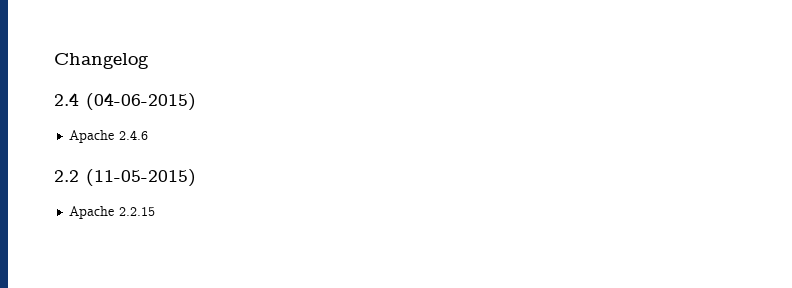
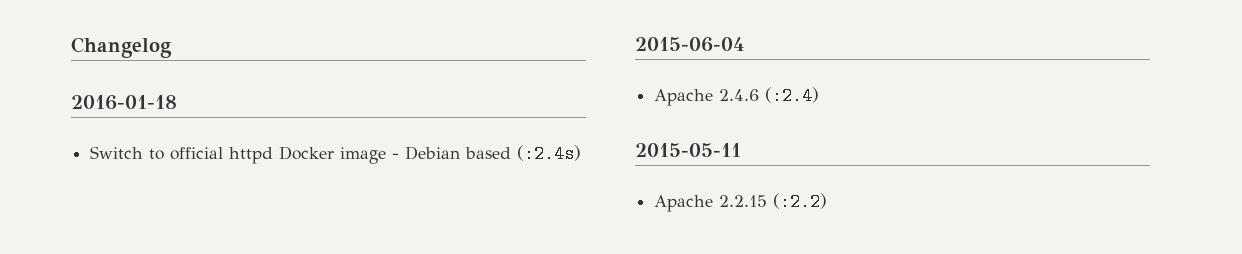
[54,93,196,111] 2.4 (04-06-2015) -> [71,95,177,110] [90,145,582,164] [635,37,745,52] 2016-01-18 // Switch to official httpd Docker image - Debian based (:2.4s) // 2015-06-04
[54,169,196,187] // 2.2 (11-05-2015) -> [765,87,820,105] [635,143,741,157] (:2.4) // 2015-05-11
(156, 211) none -> [773,193,828,211] (:2.2)

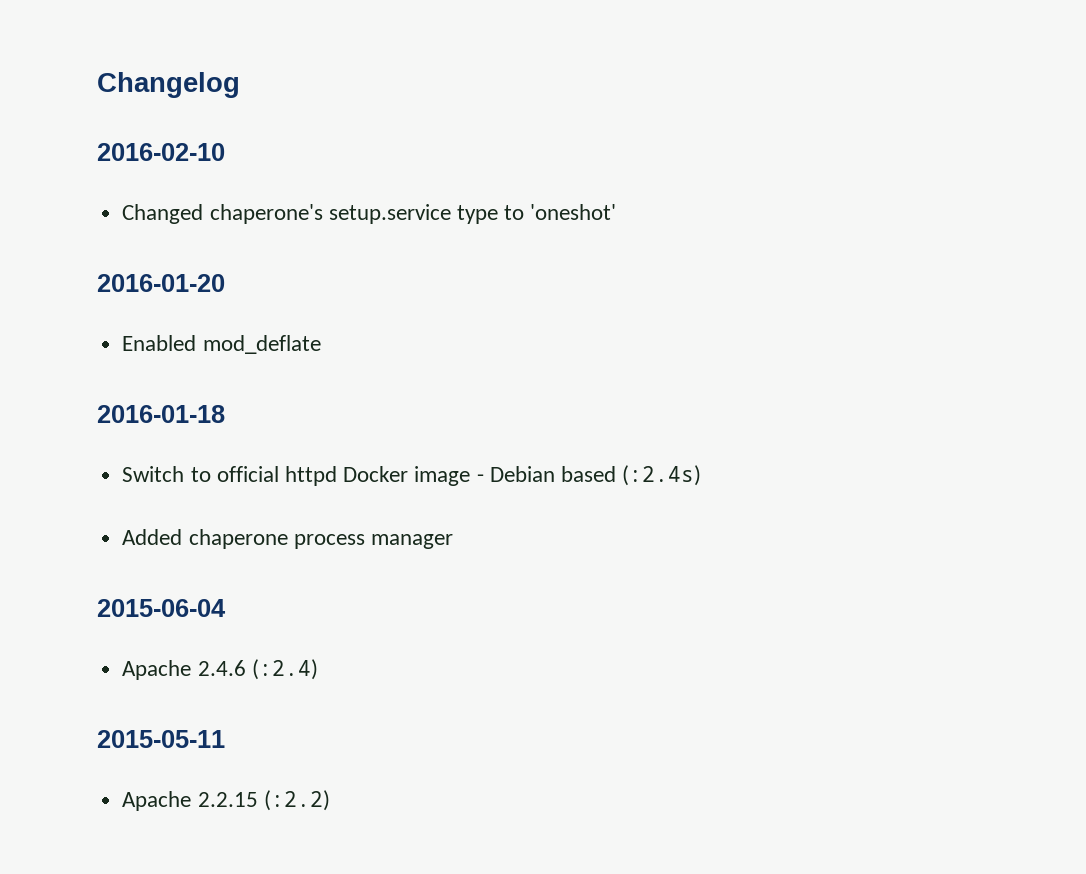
(172, 47) none -> [97,143,225,161] [122,204,617,224] [97,274,225,292] [122,335,321,354] // 2016-02-10 // Changed chaperone's setup.service type to 'oneshot' // 2016-01-20 // Enabled mod_deflate
(582, 154) none -> [122,529,453,549] // Added chaperone process manager

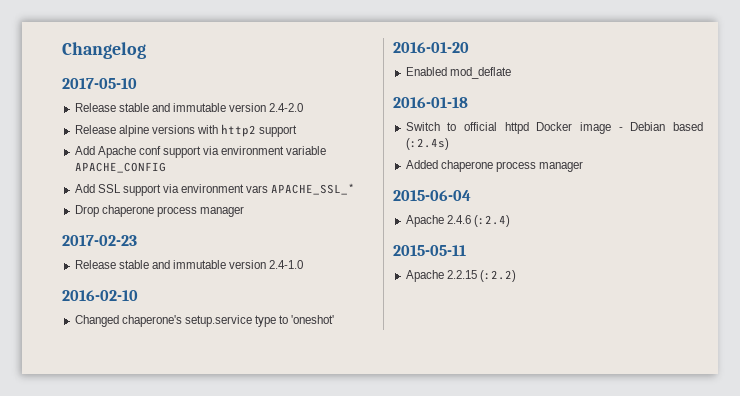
(240, 85) none -> [62,78,137,89] [74,103,304,112] [74,124,298,137] [74,146,327,158] [74,162,166,173] [74,183,356,196] [74,205,244,217] [62,235,137,246] [74,260,304,269] // 2017-05-10 // Release stable and immutable version 2.4-2.0 // Release alpine versions with http2 support // Add Apache conf support via environment variable APACHE_CONFIG // Add SSL support via environment vars APACHE_SSL_* // Drop chaperone process manager // 2017-02-23 // Release stable and immutable version 2.4-1.0

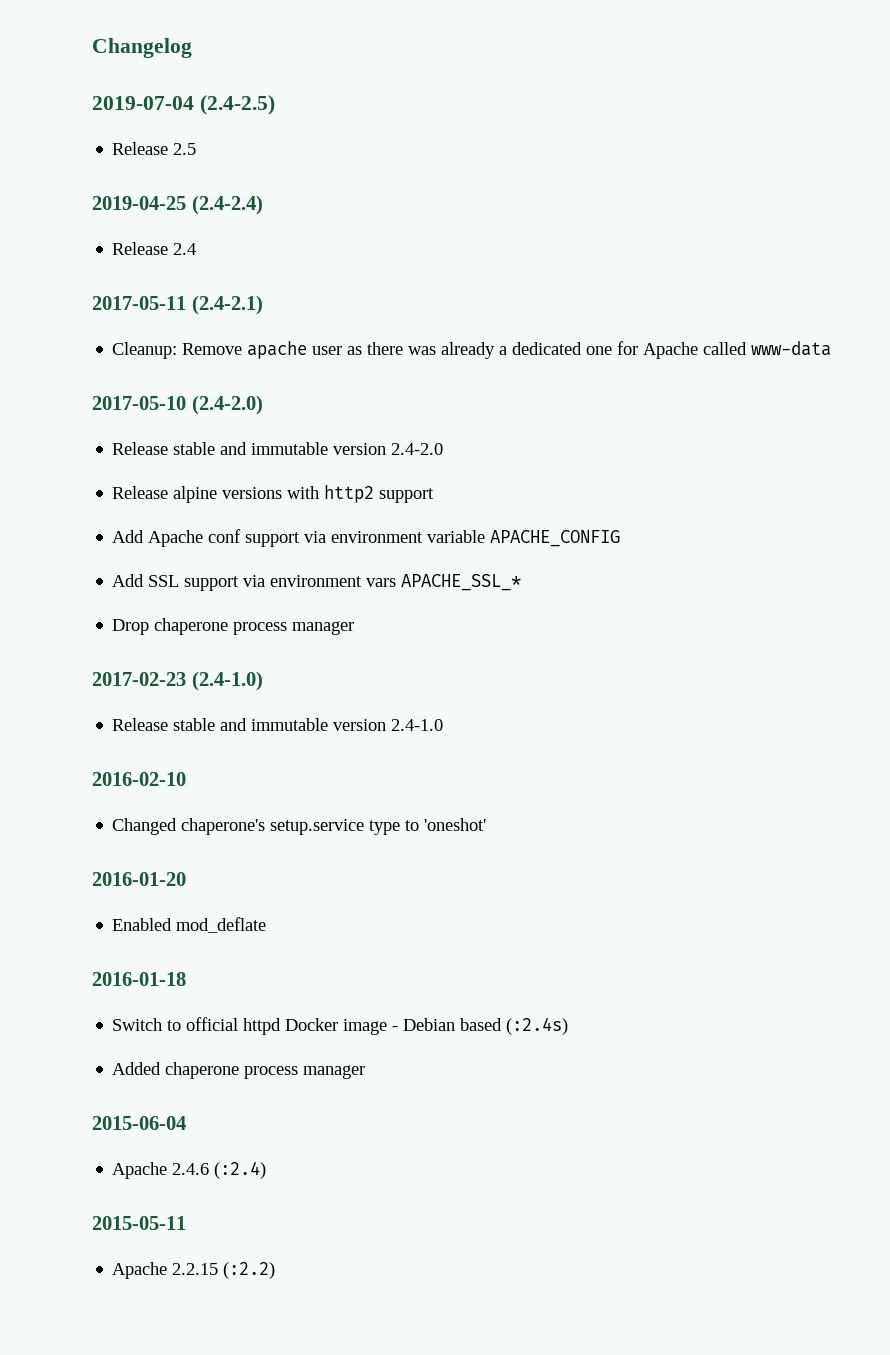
(146, 50) none -> [92,95,275,115] [112,142,197,155] [92,195,263,215] [112,242,197,255] [92,295,263,315] [112,341,832,359] // 2019-07-04 (2.4-2.5) // Release 2.5 // 2019-04-25 (2.4-2.4) // Release 2.4 // 2017-05-11 (2.4-2.1) // Cleanup: Remove apache user as there was already a dedicated one for Apache called www-data
(137, 83) none -> [191,395,263,415] (2.4-2.0)
(137, 240) none -> [191,671,263,691] (2.4-1.0)

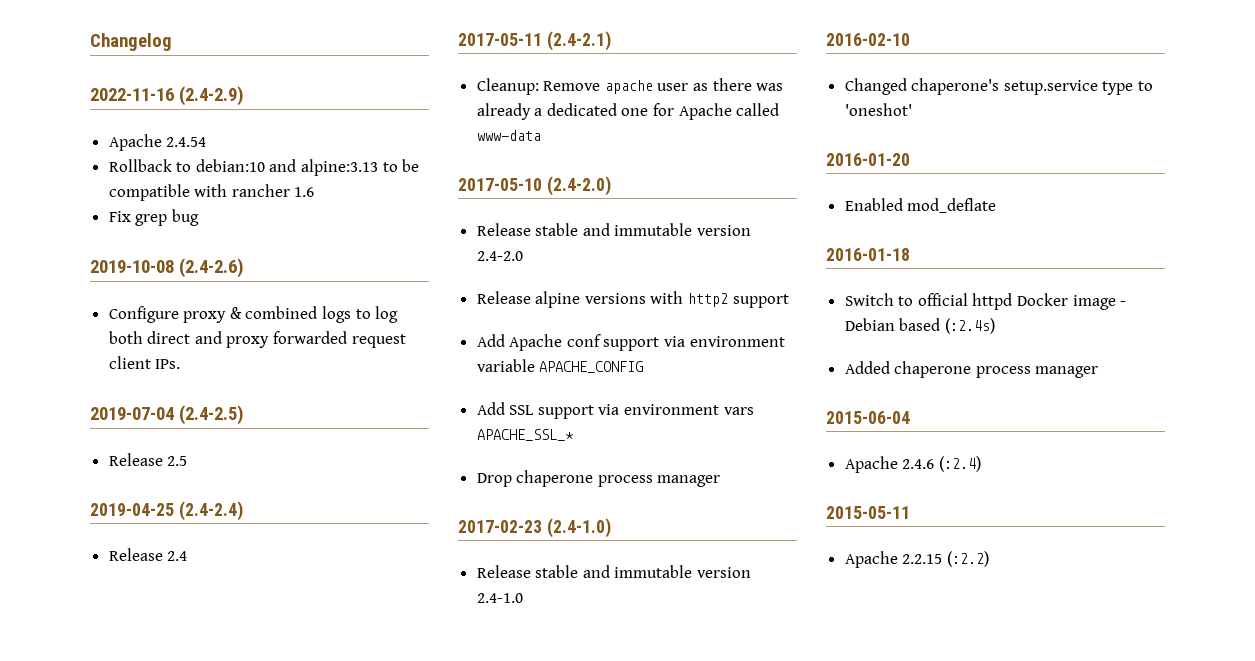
(192, 48) none -> [90,86,244,106] [108,134,207,151] [108,159,420,176] [108,184,315,201] [108,209,199,226] [90,258,244,278] [108,306,399,323] [108,331,406,348] [108,356,181,369] // 2022-11-16 (2.4-2.9) // Apache 2.4.54 // Rollback to debian:10 and alpine:3.13 to be compatible with rancher 1.6 // Fix grep bug // 2019-10-08 (2.4-2.6) // Configure proxy & combined logs to log both direct and proxy forwarded request client IPs.

